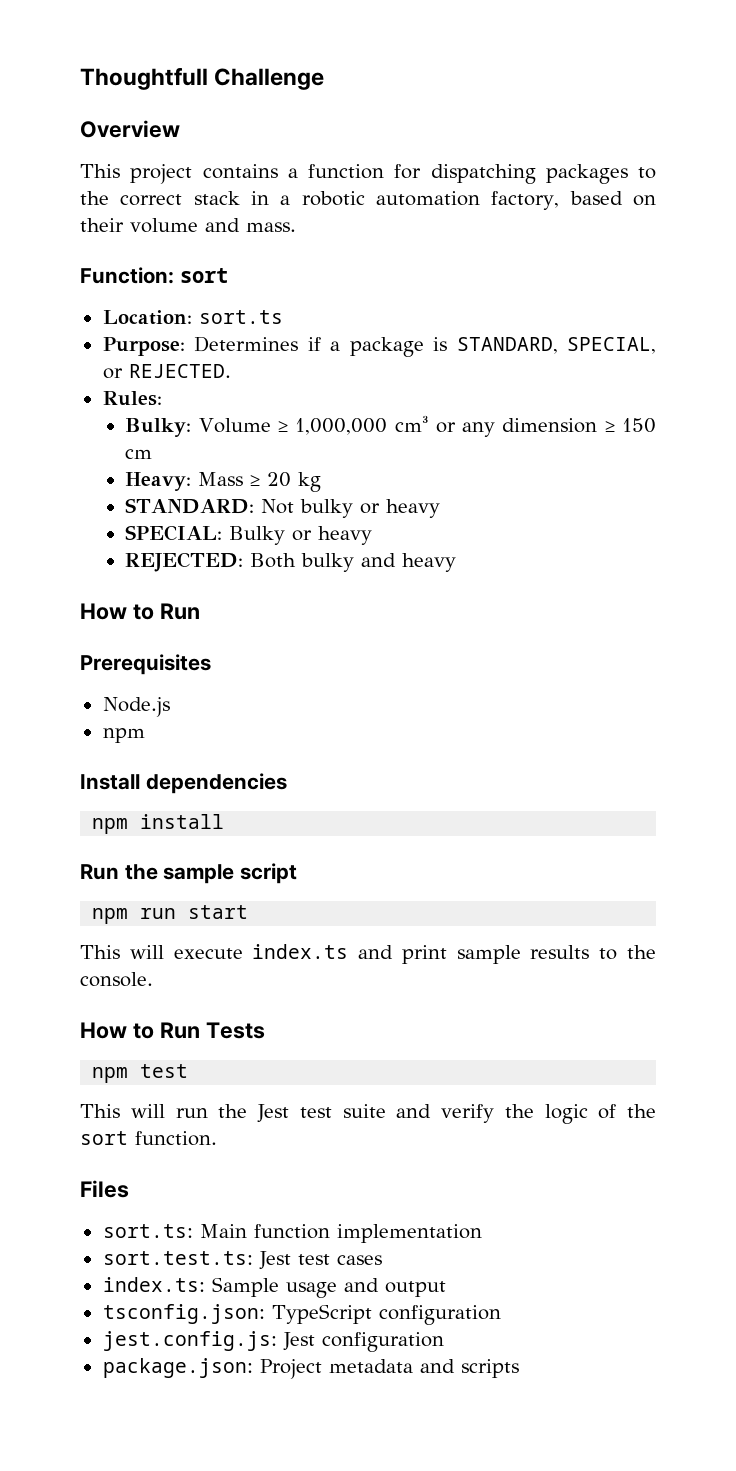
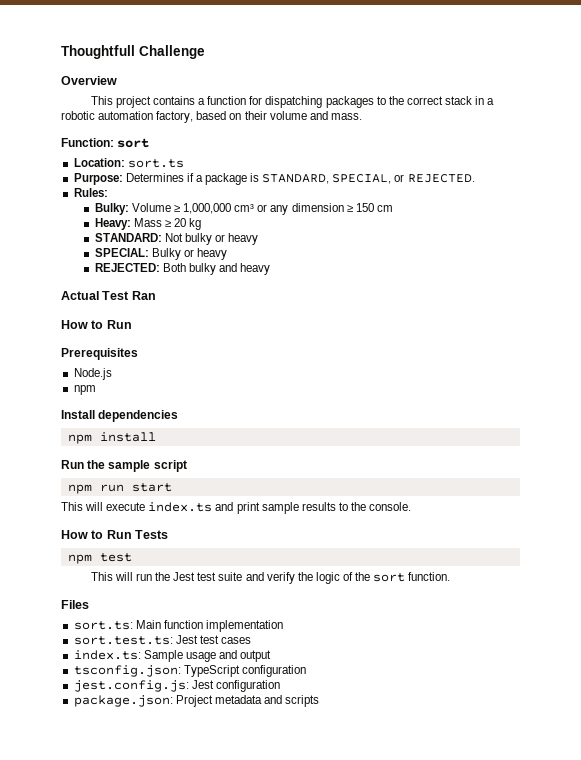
(457, 562) none -> [61,291,156,300] // Actual Test Ran

